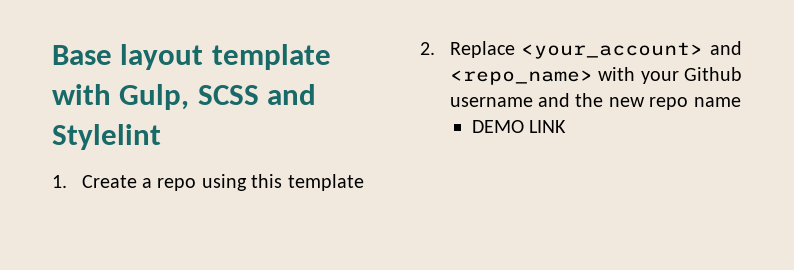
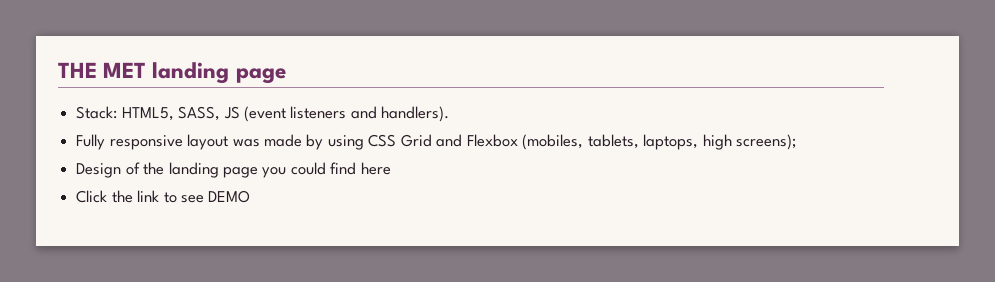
[52,44,331,70] [52,84,317,110] [52,124,161,150] [52,174,364,191] [420,41,742,59] [449,67,742,85] [449,93,741,110] [471,120,566,133] Base layout template with Gulp, SCSS and Stylelint // 1. Create a repo using this template // 2. Replace <your_account> and <repo_name> with your Github username and the new repo name // DEMO LINK -> [58,62,286,84] [76,106,450,122] [76,134,796,150] [76,162,391,178] [76,190,251,203] THE MET landing page // Stack: HTML5, SASS, JS (event listeners and handlers). // Fully responsive layout was made by using CSS Grid and Flexbox (mobiles, tablets, laptops, high screens); // Design of the landing page you could find here // Click the link to see DEMO

